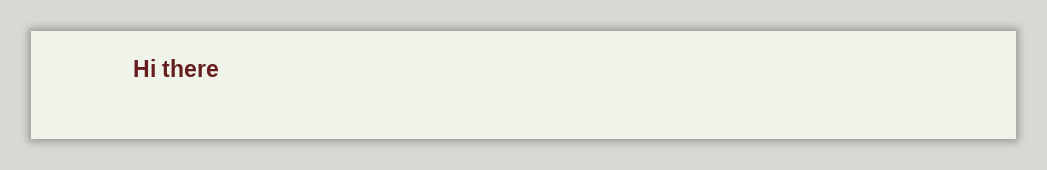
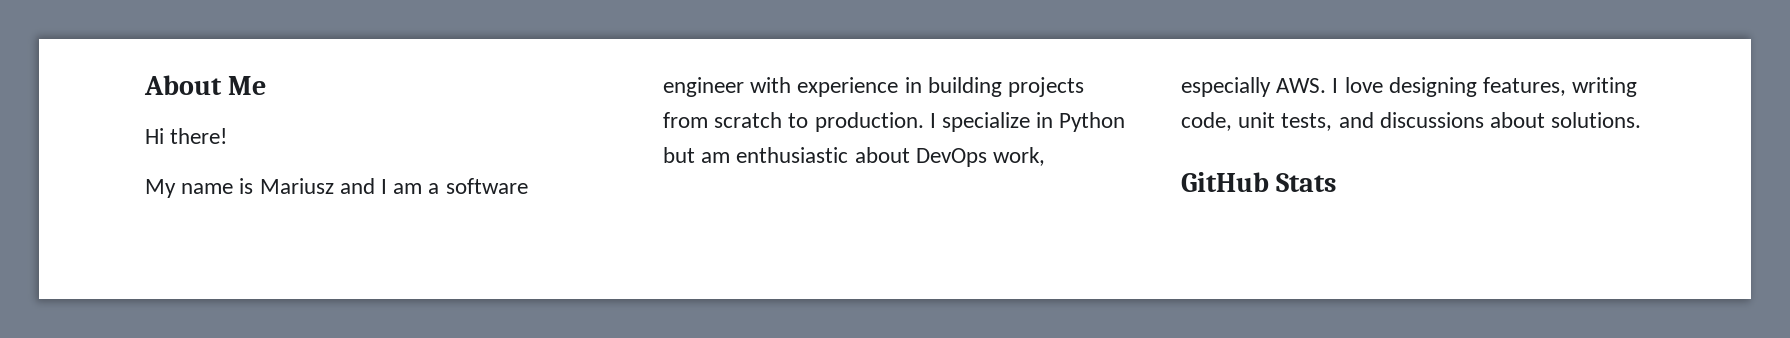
[133,59,220,77] Hi there -> [144,75,267,95] [145,128,228,144] [145,178,528,198] [663,77,1085,97] [663,112,1126,132] [663,147,1046,167] [1181,77,1638,97] [1181,112,1642,131] [1181,172,1337,192] About Me // Hi there! // My name is Mariusz and I am a software engineer with experience in building projects from scratch to production. I specialize in Python but am enthusiastic about DevOps work, especially AWS. I love designing features, writing code, unit tests, and discussions about solutions. // GitHub Stats

